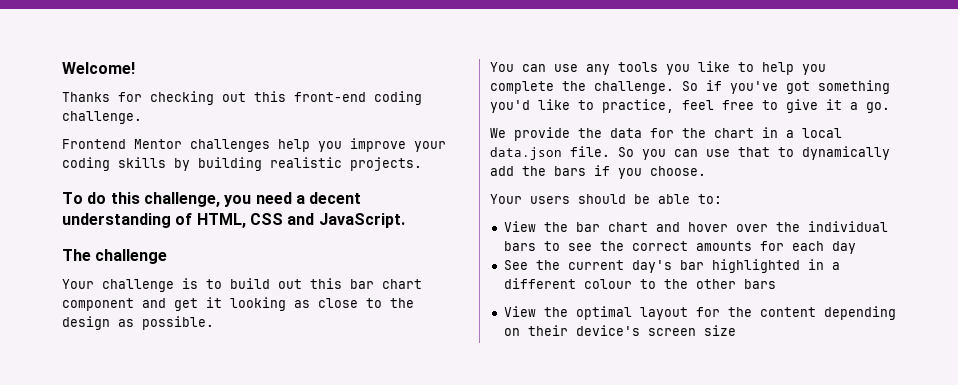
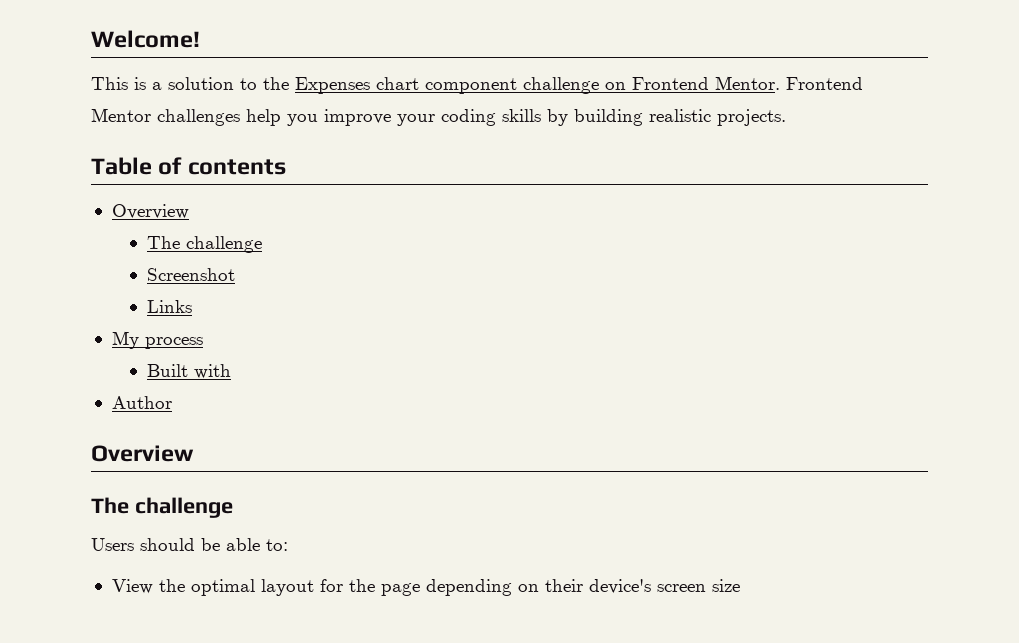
[62,91,422,105] [62,111,142,124] Thanks for checking out this front-end coding challenge. // -> [91,76,780,94] This is a solution to the Expenses chart component challenge on Frontend Mentor.
[62,192,362,207] [62,213,405,228] [62,249,168,264] [62,278,422,292] [62,297,414,311] [62,316,214,330] [490,61,826,75] [490,80,890,94] [490,99,890,113] [490,127,842,141] [490,146,890,160] [490,165,706,179] [490,194,722,204] [503,221,888,232] [503,241,856,254] [503,259,840,273] [503,278,776,289] To do this challenge, you need a decent understanding of HTML, CSS and JavaScript. // The challenge // Your challenge is to build out this bar chart component and get it looking as close to the design as possible. // You can use any tools you like to help you complete the challenge. So if you've got something you'd like to practice, feel free to give it a go. // We provide the data for the chart in a local data.json file. So you can use that to dynamically add the bars if you choose. // Your users should be able to: // View the bar chart and hover over the individual bars to see the correct amounts for each day // See the current day's bar highlighted in a different colour to the other bars -> [91,157,286,175] [111,204,189,219] [147,236,263,253] [147,268,236,281] [147,300,193,313] [111,331,203,349] [147,364,232,379] [111,396,172,409] [91,445,194,462] [91,497,233,518] [91,538,288,551] Table of contents // Overview // The challenge // Screenshot // Links // My process // Built with // Author // Overview // The challenge // Users should be able to:
[759,307,816,317] content -> [380,583,420,596] page

